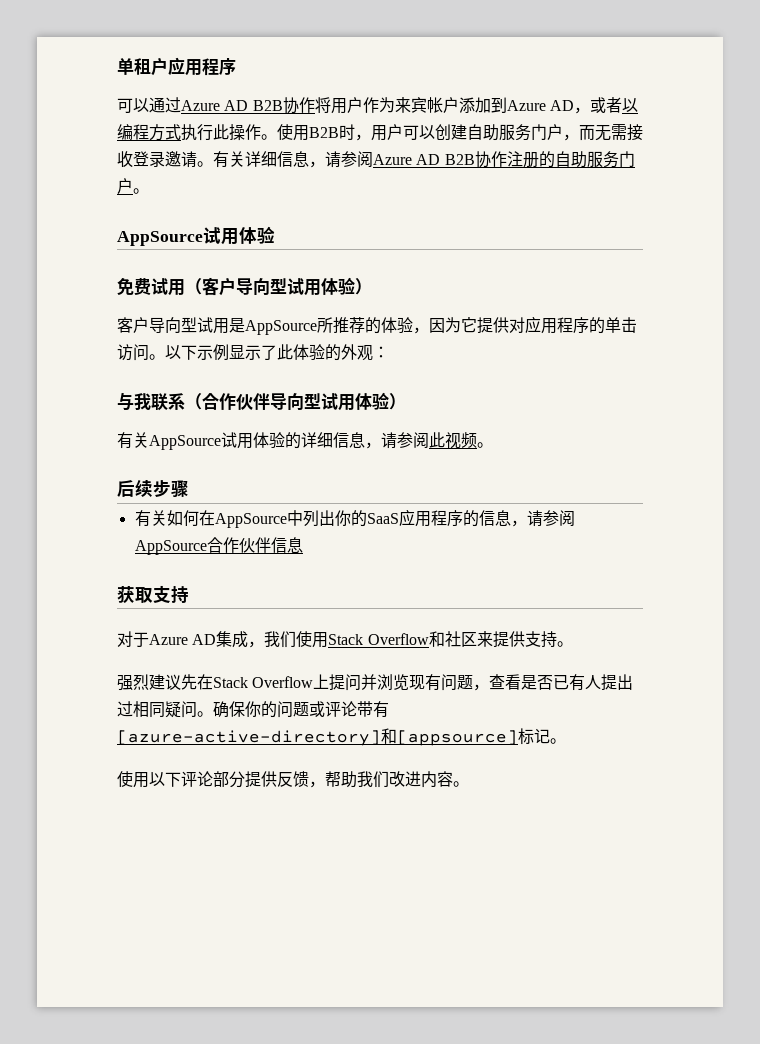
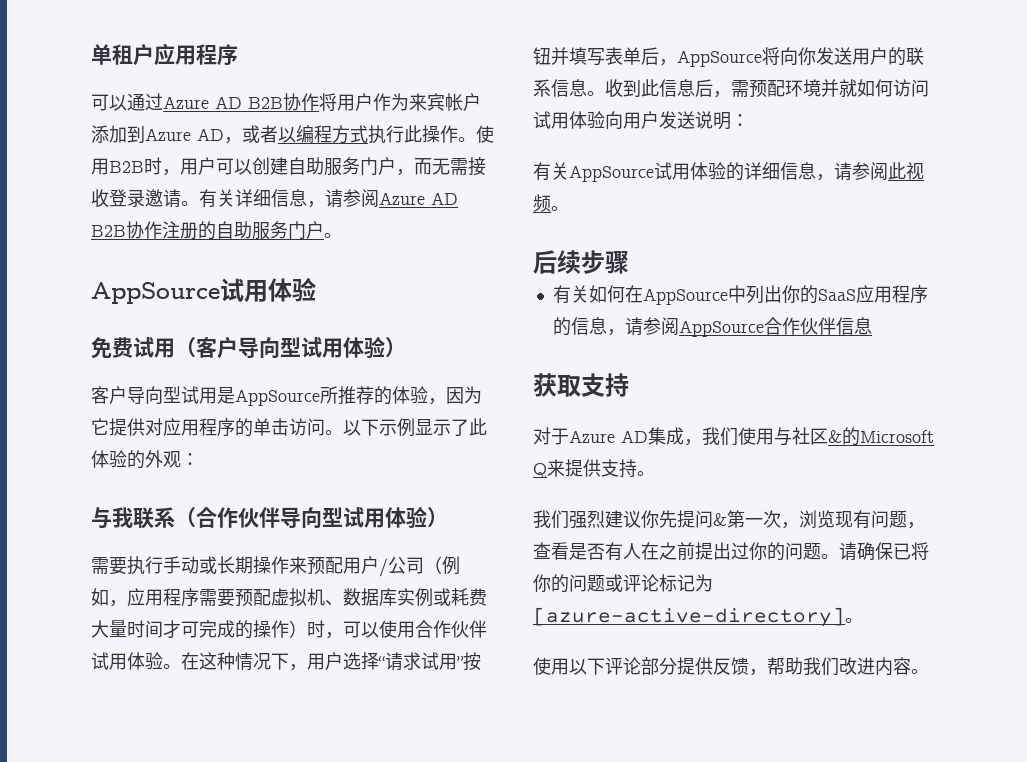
(406, 401) none -> [91,556,460,577] [91,588,487,607] [91,620,487,639] [91,652,481,671] [533,47,924,67] [533,79,929,98] [533,111,749,130] // 需要执行手动或长期操作来预配用户/公司（例如，应用程序需要预配虚拟机、数据库实例或耗费大量时间才可完成的操作）时，可以使用合作伙伴试用体验。在这种情况下，用户选择“请求试用”按钮并填写表单后，AppSource将向你发送用户的联系信息。收到此信息后，需预配环境并就如何访问试用体验向用户发送说明：
[328,631,477,647] Stack Overflow和社区 -> [774,427,934,446] [533,463,547,478] 与社区&的Microsoft Q
(573, 644) none -> [533,510,569,529] 我们
[181,674,378,691] 先在Stack Overflow上提问并 -> [641,510,799,529] 你先提问&第一次，
[553,674,634,691] [117,701,389,718] [117,728,550,746] 已有人提出过相同疑问。确保你的问题或评论带有[azure-active-directory]和[appsource]标记 -> [605,542,929,561] [533,574,713,593] [533,607,845,627] 有人在之前提出过你的问题。请确保已将你的问题或评论标记为[azure-active-directory]

